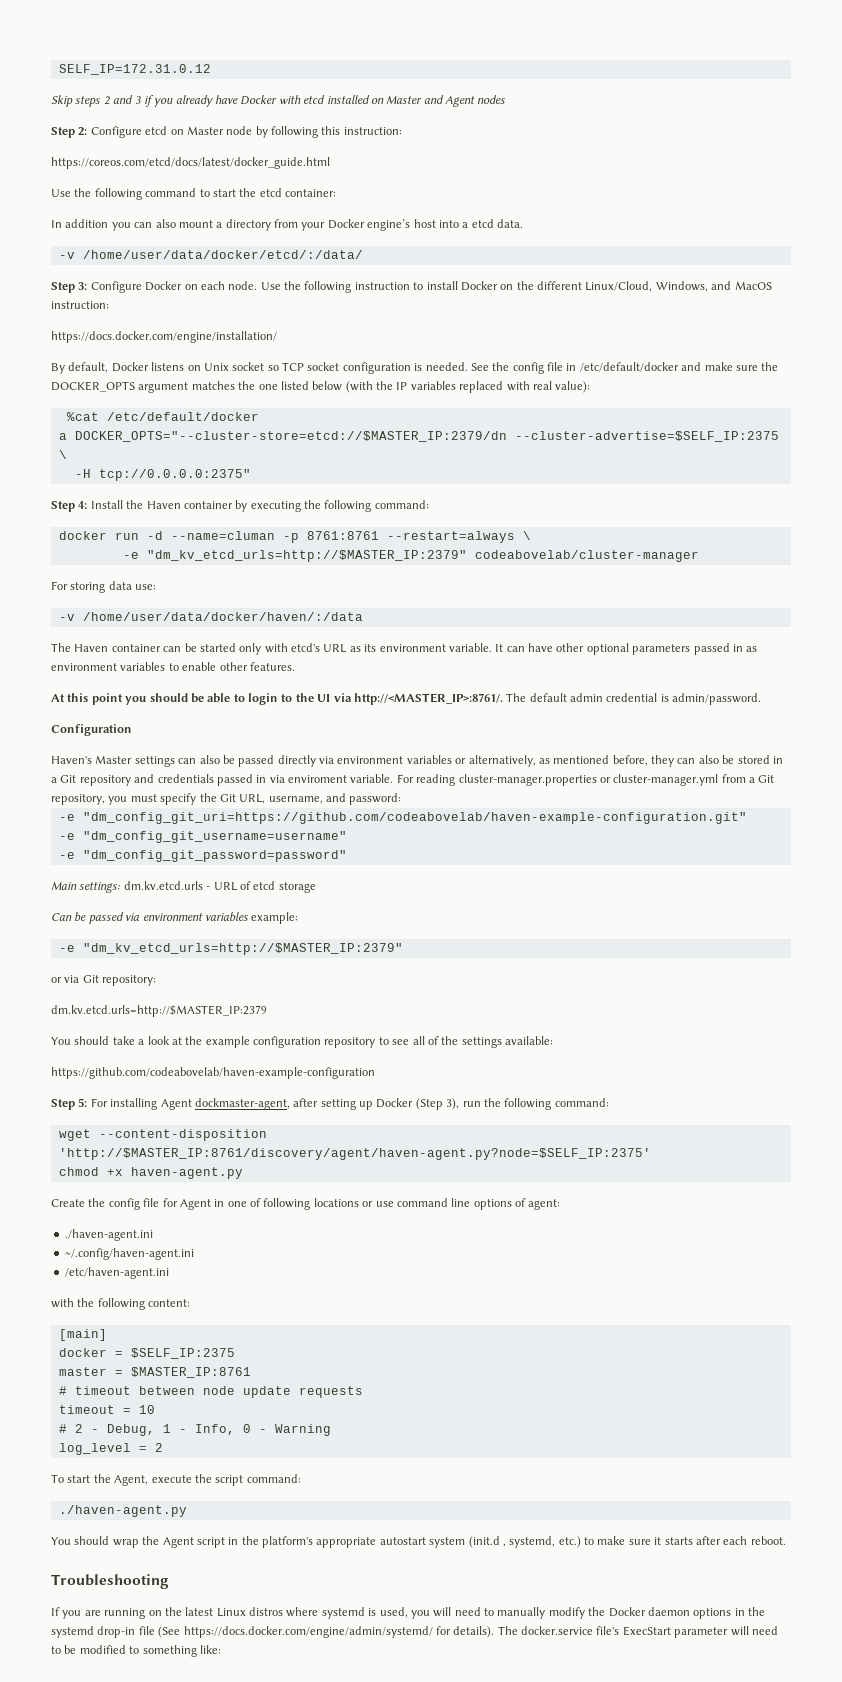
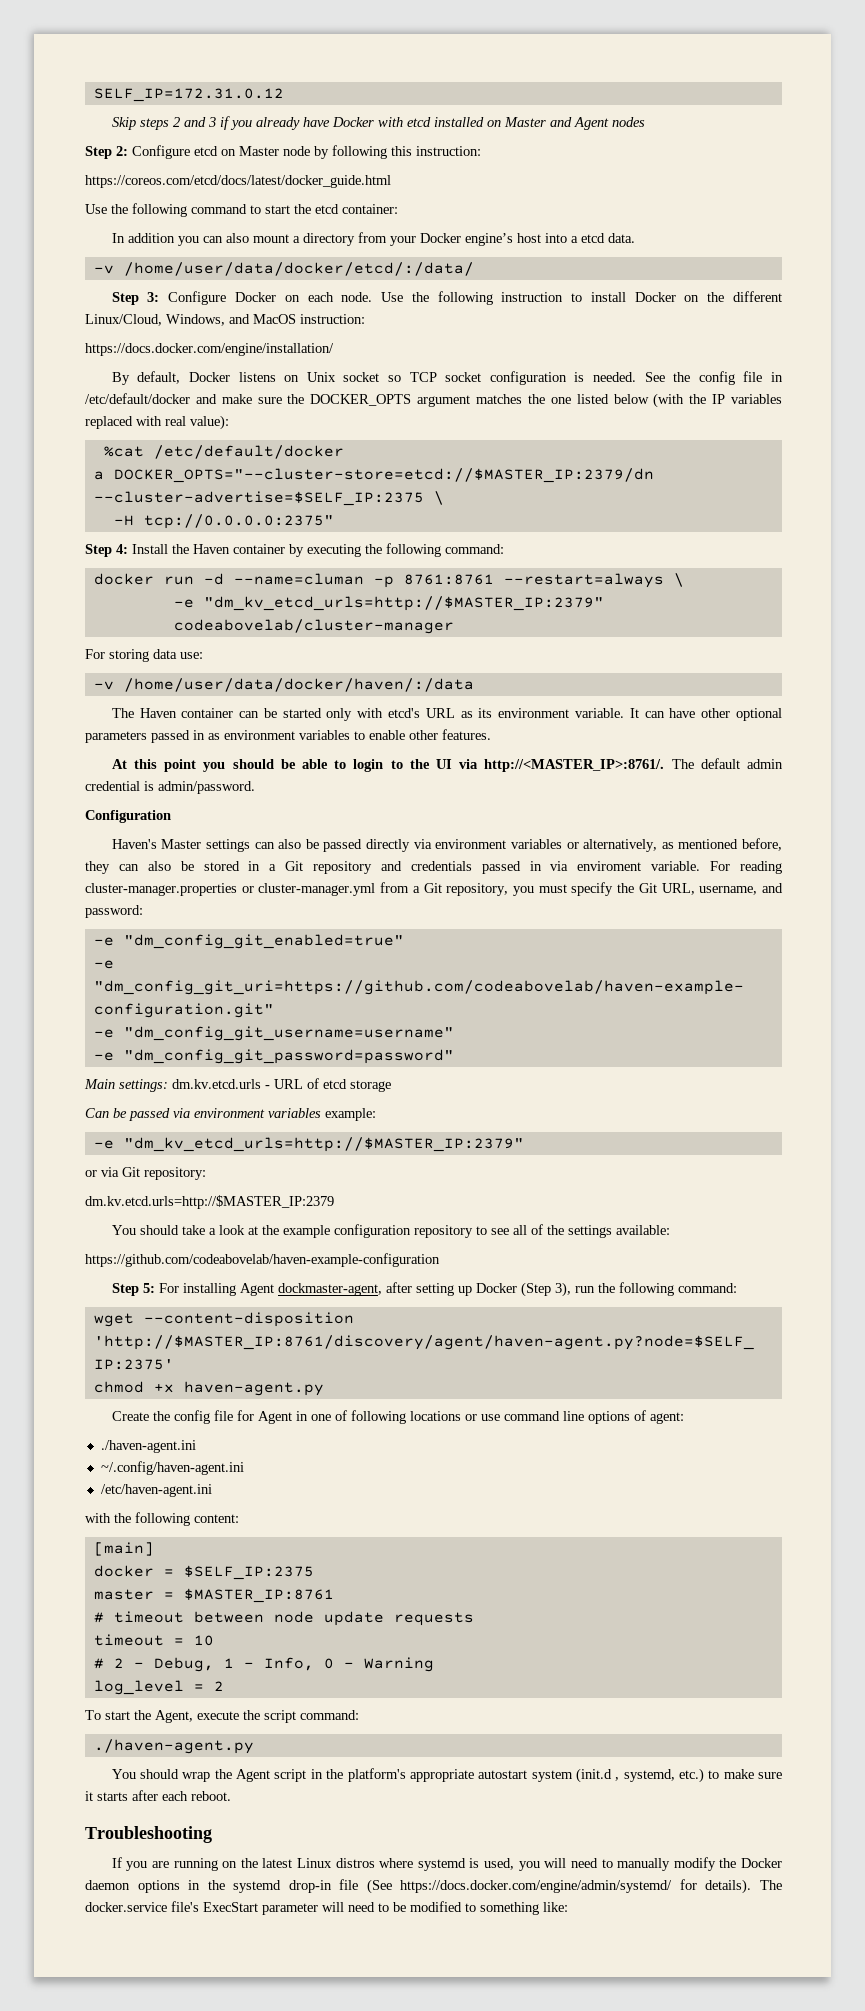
(402, 799) none -> [93,934,404,949] // -e "dm_config_git_enabled=true"

